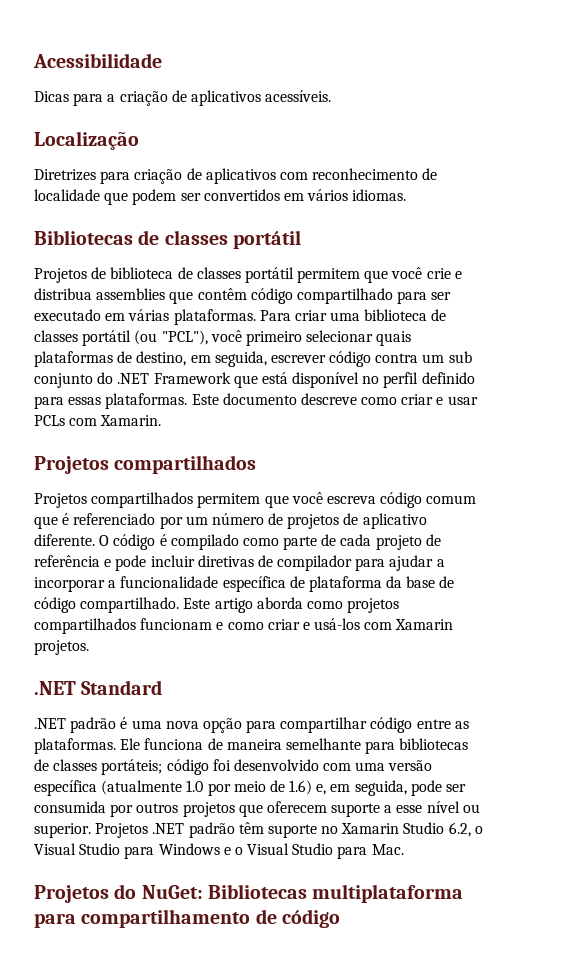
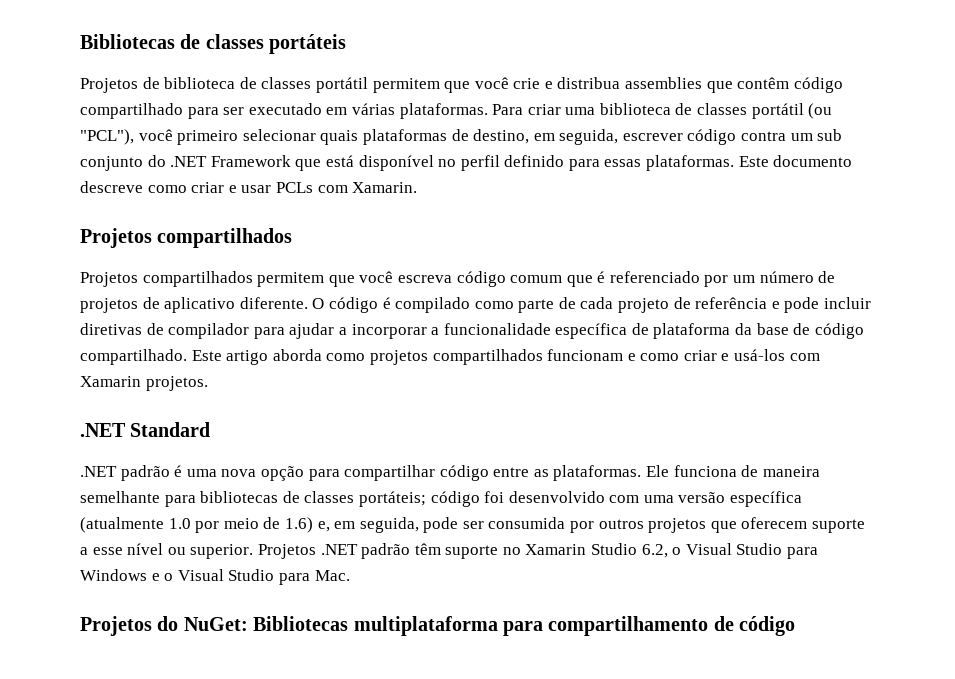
[33,53,162,68] [34,90,332,106] [34,131,139,150] [34,168,438,184] [34,189,407,205] Acessibilidade // Dicas para a criação de aplicativos acessíveis. // Localização // Diretrizes para criação de aplicativos com reconhecimento de localidade que podem ser convertidos em vários idiomas. // -> (80, 41) none
[232,230,301,249] portátil -> [269,34,347,54] portáteis

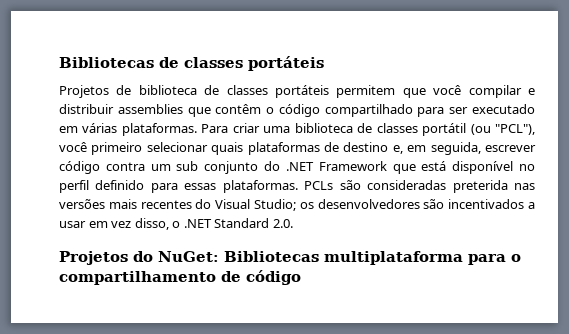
[315,77,621,93] portátil permitem que você crie e distribua -> [275,85,535,98] [59,104,114,114] portáteis permitem que você compilar e distribuir
(790, 83) none -> [266,107,275,114] o
[473,129,530,144] destino, -> [343,142,403,154] destino e,
[738,155,853,167] [80,181,418,193] [80,228,293,248] [80,271,836,287] [80,297,872,313] [80,323,864,339] [80,349,820,365] [80,376,208,391] [80,422,211,437] [80,465,820,481] [80,491,803,507] [80,517,866,533] [80,543,819,559] [80,569,350,585] Este documento descreve como criar e usar PCLs com Xamarin. // Projetos compartilhados // Projetos compartilhados permitem que você escreva código comum que é referenciado por um número de projetos de aplicativo diferente. O código é compilado como parte de cada projeto de referência e pode incluir diretivas de compilador para ajudar a incorporar a funcionalidade específica de plataforma da base de código compartilhado. Este artigo aborda como projetos compartilhados funcionam e como criar e usá-los com Xamarin projetos. // .NET Standard // .NET padrão é uma nova opção para compartilhar código entre as plataformas. Ele funciona de maneira semelhante para bibliotecas de classes portáteis; código foi desenvolvido com uma versão específica (atualmente 1.0 por meio de 1.6) e, em seguida, pode ser consumida por outros projetos que oferecem suporte a esse nível ou superior. Projetos .NET padrão têm suporte no Xamarin Studio 6.2, o Visual Studio para Windows e o Visual Studio para Mac. -> [304,180,535,193] [59,199,535,211] [59,218,293,230] PCLs são consideradas preterida nas versões mais recentes do Visual Studio; os desenvolvedores são incentivados a usar em vez disso, o .NET Standard 2.0.
(543, 628) none -> [511,254,521,262] o

